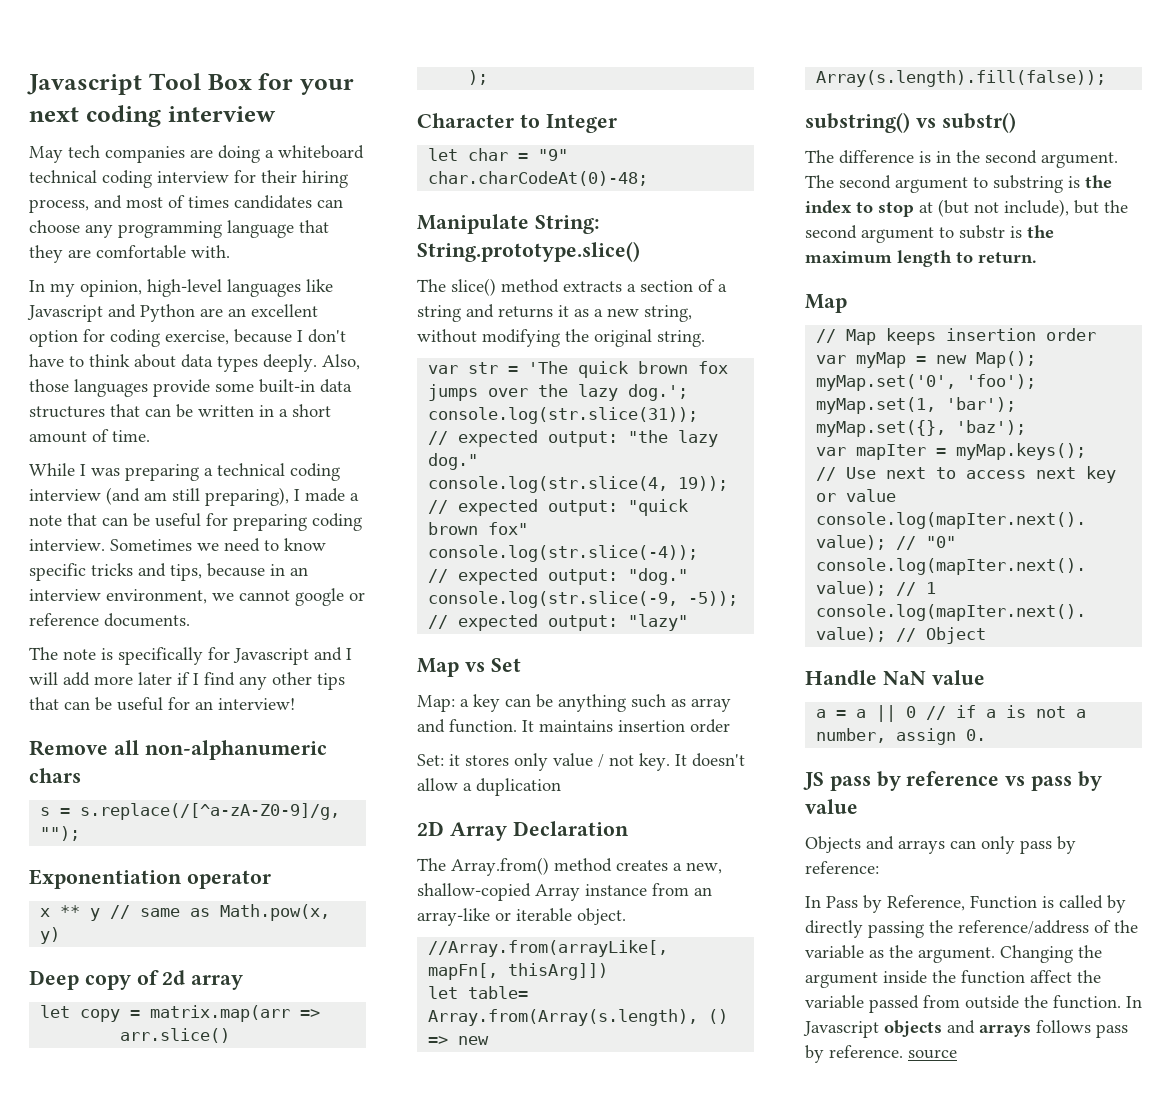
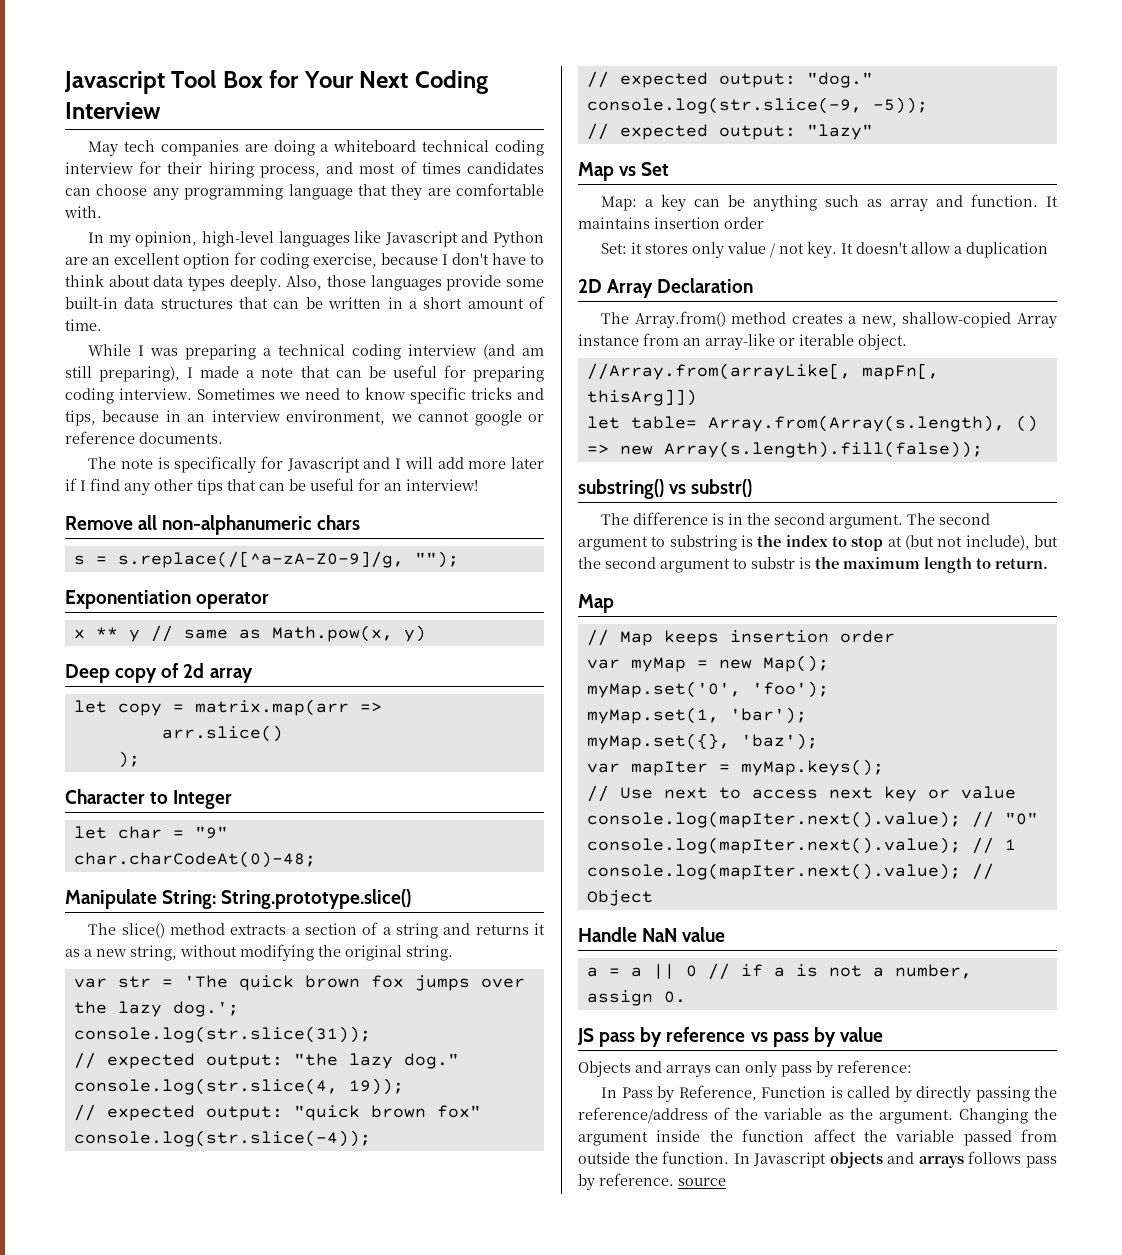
[300,79,354,95] [29,105,276,127] your next coding interview -> [303,70,488,94] [65,102,161,119] Your Next Coding Interview

